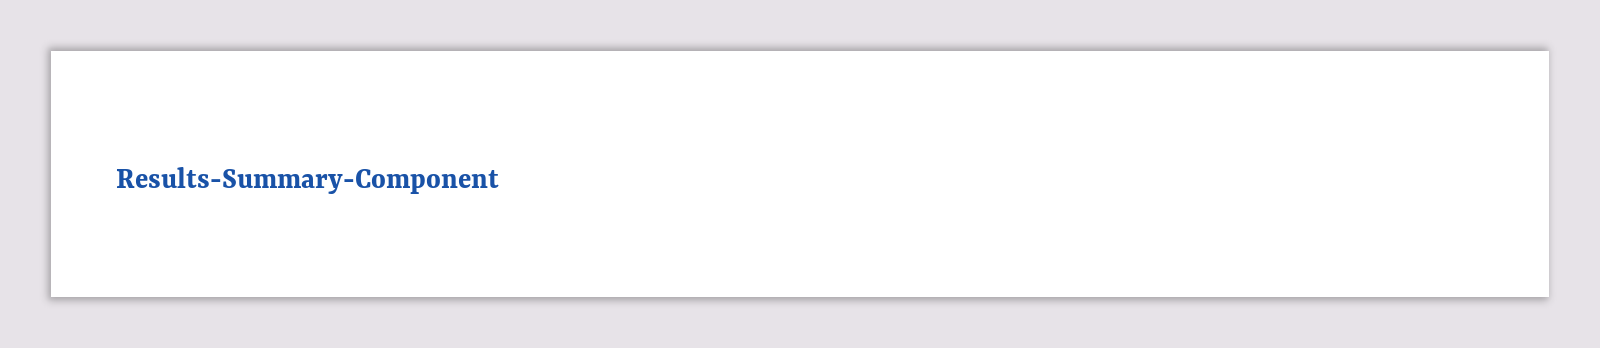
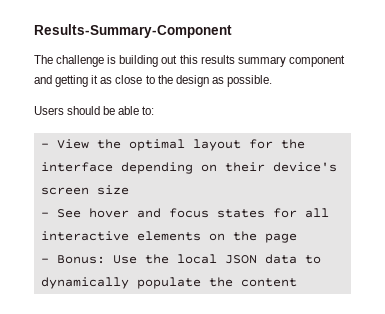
(499, 180) none -> [34,55,345,67] [34,75,272,87] [34,106,155,115] [40,139,305,151] [40,162,337,174] [40,185,129,195] [40,208,329,218] [40,231,297,243] [40,254,321,264] [40,277,297,289] // The challenge is building out this results summary component and getting it as close to the design as possible. // Users should be able to: // - View the optimal layout for the interface depending on their device's screen size // - See hover and focus states for all interactive elements on the page // - Bonus: Use the local JSON data to dynamically populate the content

